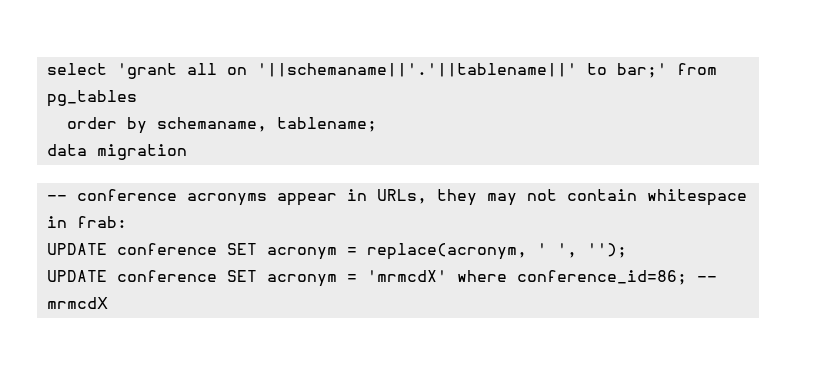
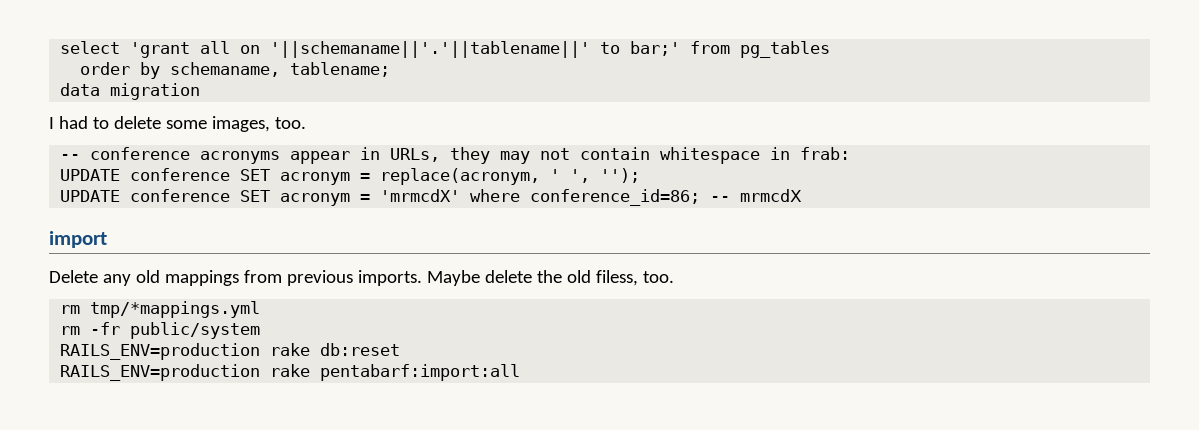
(187, 152) none -> [49,116,306,132] // I had to delete some images, too.
(108, 303) none -> [49,231,107,248] [49,270,674,286] [60,301,261,318] [60,322,261,339] [60,343,401,360] [60,364,521,381] // import // Delete any old mappings from previous imports. Maybe delete the old filess, too. // rm tmp/*mappings.yml // rm -fr public/system // RAILS_ENV=production rake db:reset // RAILS_ENV=production rake pentabarf:import:all

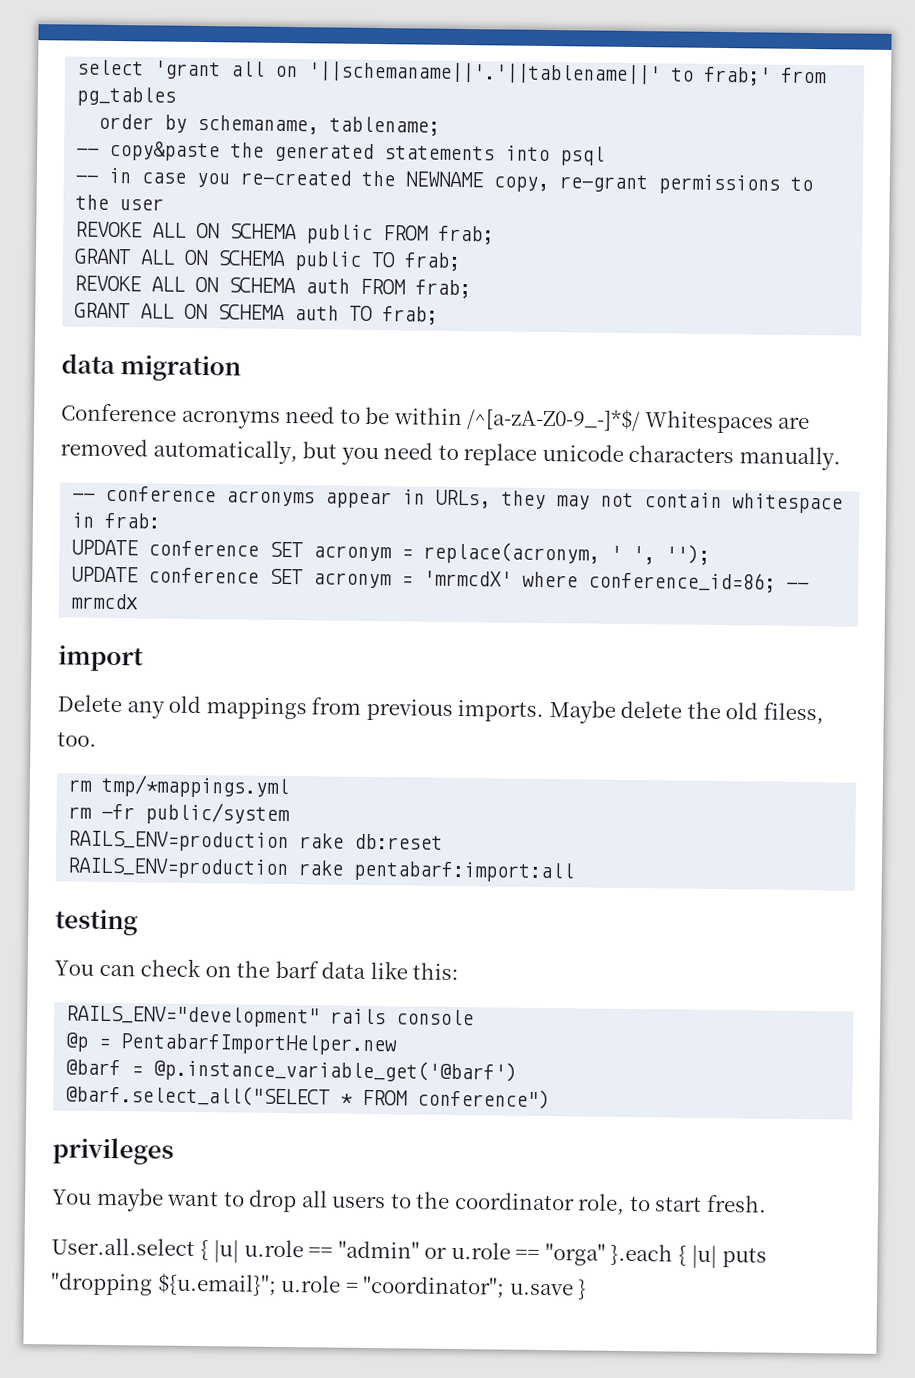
[630,41,681,56] bar;' -> [703,66,772,86] frab;'
[60,83,201,100] [49,116,306,132] data migration // I had to delete some images, too. -> [76,140,606,166] [75,167,814,195] [75,194,165,211] [75,221,495,245] [74,248,462,272] [74,275,472,299] [74,302,439,325] [61,353,242,382] [61,403,811,434] [60,438,841,471] -- copy&paste the generated statements into psql // -- in case you re-created the NEWNAME copy, re-grant permissions to the user // REVOKE ALL ON SCHEMA public FROM frab; // GRANT ALL ON SCHEMA public TO frab; // REVOKE ALL ON SCHEMA auth FROM frab; // GRANT ALL ON SCHEMA auth TO frab; // data migration // Conference acronyms need to be within /^[a-zA-Z0-9_-]*$/ Whitespaces are removed automatically, but you need to replace unicode characters manually.
(521, 372) none -> [55,909,138,936] [54,958,460,981] [66,1005,475,1028] [65,1032,398,1056] [65,1058,518,1084] [65,1084,551,1110] [52,1137,174,1165] [52,1187,767,1215] [51,1237,767,1269] [50,1272,588,1300] // testing // You can check on the barf data like this: // RAILS_ENV="development" rails console // @p = PentabarfImportHelper.new // @barf = @p.instance_variable_get('@barf') // @barf.select_all("SELECT * FROM conference") // privileges // You maybe want to drop all users to the coordinator role, to start fresh. // User.all.select { |u| u.role == "admin" or u.role == "orga" }.each { |u| puts "dropping ${u.email}"; u.role = "coordinator"; u.save }

